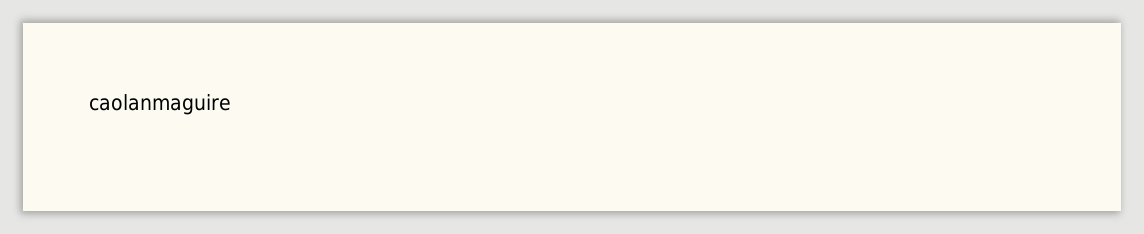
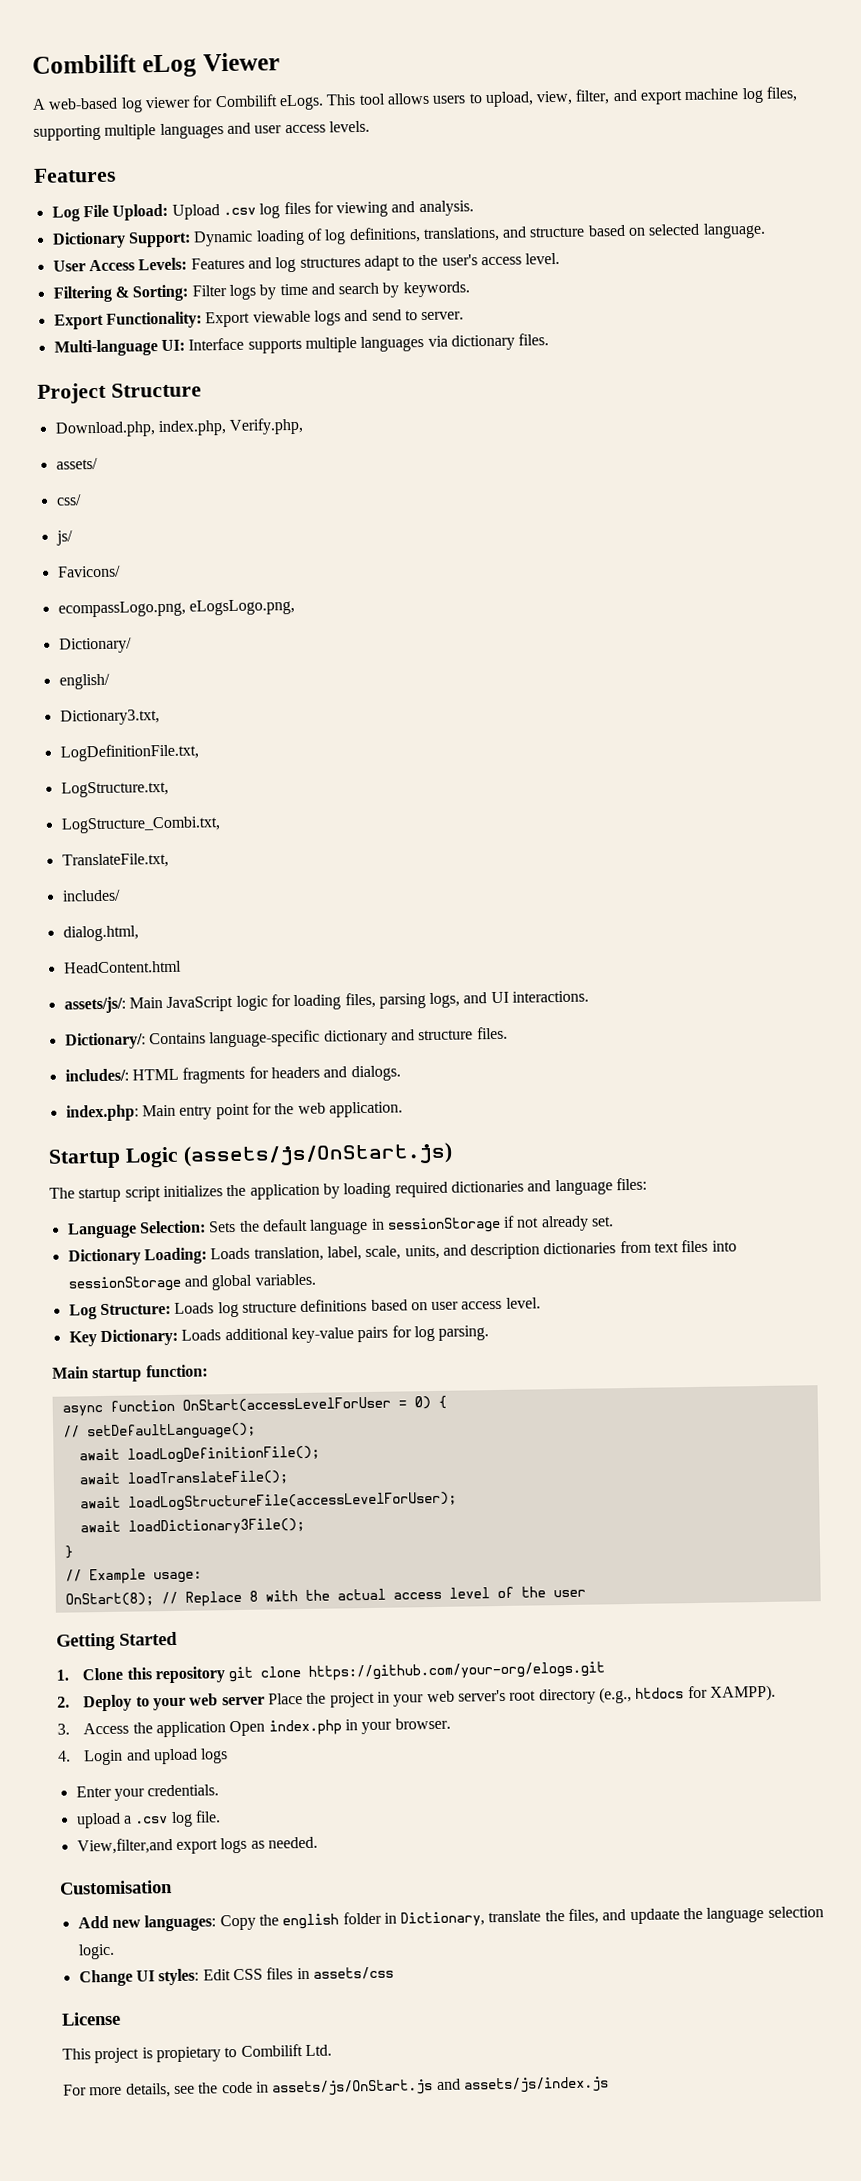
[89,94,231,115] caolanmaguire -> [32,52,280,78] [32,86,799,113] [33,120,370,141] [33,167,116,183] [51,200,474,222] [51,222,766,249] [52,252,561,273] [52,281,470,303] [53,309,465,330] [53,333,550,357] [37,382,202,404] [54,417,305,438] [55,457,98,470] [55,494,82,506] [55,530,73,546] [57,565,121,578] [57,599,295,618] [58,637,132,654] [58,673,110,690] [59,709,160,726] [59,743,199,762] [60,780,169,798] [60,816,221,834] [61,852,169,869] [61,889,121,902] [62,925,139,942] [63,960,182,974] [63,990,590,1014] [64,1026,508,1050] [64,1065,401,1084] [65,1101,403,1122] [48,1142,453,1169] [49,1177,647,1203] [66,1215,615,1239] [67,1239,737,1266] [67,1273,316,1293] [68,1297,541,1320] [68,1325,490,1347] [52,1364,208,1383] [61,1395,447,1417] [62,1422,256,1441] [78,1445,320,1464] [78,1470,288,1486] [79,1491,457,1512] [79,1517,305,1536] [63,1545,74,1559] [64,1568,202,1585] [64,1586,586,1607] [56,1631,178,1651] [56,1661,606,1684] [57,1684,776,1712] [57,1717,451,1738] [57,1748,229,1766] [75,1784,220,1801] [75,1810,221,1829] [76,1836,318,1855] [59,1880,173,1895] [77,1906,824,1932] [77,1943,115,1960] [78,1966,394,1987] [61,2011,121,2026] [62,2044,332,2064] [63,2076,609,2098] Combilift eLog Viewer // A web-based log viewer for Combilift eLogs. This tool allows users to upload, view, filter, and export machine log files, supporting multiple languages and user access levels. // Features // Log File Upload: Upload .csv log files for viewing and analysis. // Dictionary Support: Dynamic loading of log definitions, translations, and structure based on selected language. // User Access Levels: Features and log structures adapt to the user's access level. // Filtering & Sorting: Filter logs by time and search by keywords. // Export Functionality: Export viewable logs and send to server. // Multi-language UI: Interface supports multiple languages via dictionary files. // Project Structure // Download.php, index.php, Verify.php, // assets/ // css/ // js/ // Favicons/ // ecompassLogo.png, eLogsLogo.png, // Dictionary/ // english/ // Dictionary3.txt, // LogDefinitionFile.txt, // LogStructure.txt, // LogStructure_Combi.txt, // TranslateFile.txt, // includes/ // dialog.html, // HeadContent.html // assets/js/: Main JavaScript logic for loading files, parsing logs, and UI interactions. // Dictionary/: Contains language-specific dictionary and structure files. // includes/: HTML fragments for headers and dialogs. // index.php: Main entry point for the web application. // Startup Logic (assets/js/OnStart.js) // The startup script initializes the application by loading required dictionaries and language files: // Language Selection: Sets the default language in sessionStorage if not already set. // Dictionary Loading: Loads translation, label, scale, units, and description dictionaries from text files into sessionStorage and global variables. // Log Structure: Loads log structure definitions based on user access level. // Key Dictionary: Loads additional key-value pairs for log parsing. // Main startup function: // async function OnStart(accessLevelForUser = 0) { // // setDefaultLanguage(); // await loadLogDefinitionFile(); // await loadTranslateFile(); // await loadLogStructureFile(accessLevelForUser); // await loadDictionary3File(); // } // // Example usage: // OnStart(8); // Replace 8 with the actual access level of the user // Getting Started // 1. Clone this repository git clone https://github.com/your-org/elogs.git // 2. Deploy to your web server Place the project in your web server's root directory (e.g., htdocs for XAMPP). // 3. Access the application Open index.php in your browser. // 4. Login and upload logs // Enter your credentials. // upload a .csv log file. // View,filter,and export logs as needed. // Customisation // Add new languages: Copy the english folder in Dictionary, translate the files, and updaate the language selection logic. // Change UI styles: Edit CSS files in assets/css // License // This project is propietary to Combilift Ltd. // For more details, see the code in assets/js/OnStart.js and assets/js/index.js

